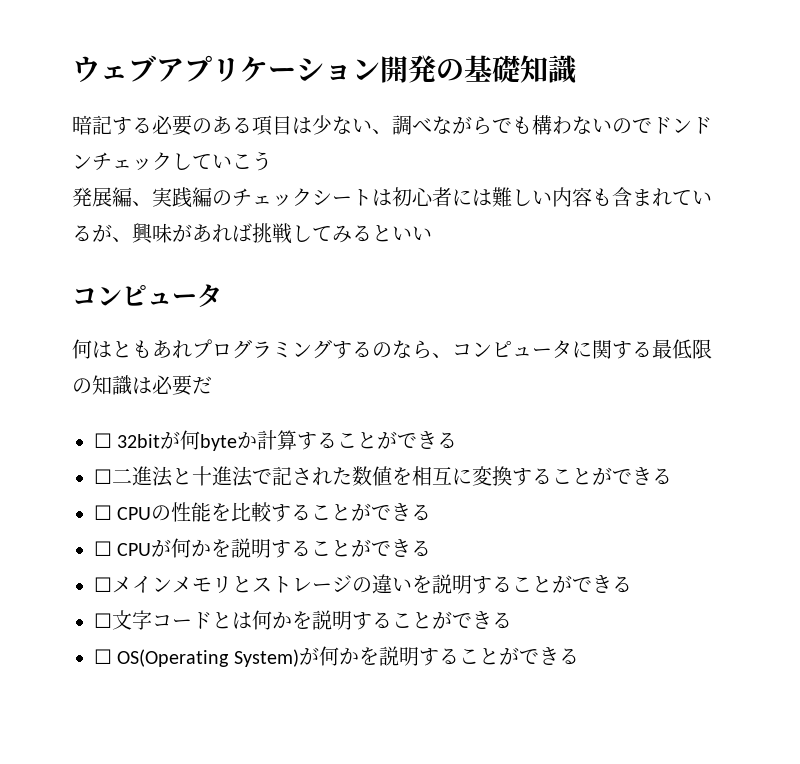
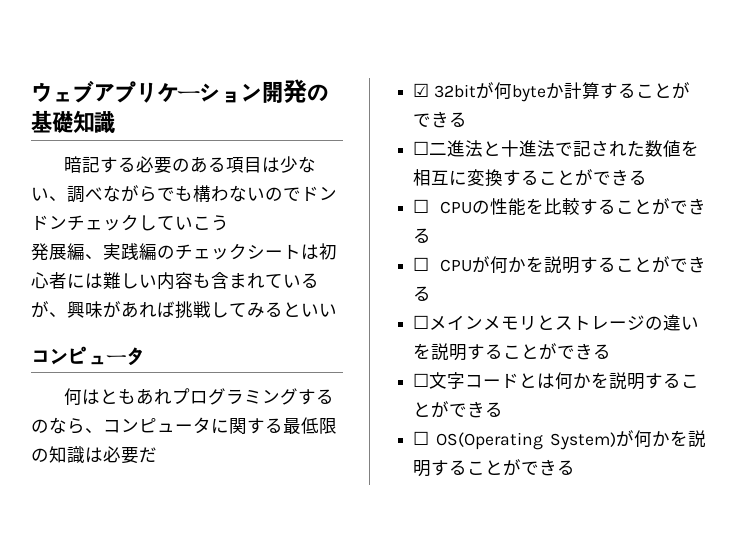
[94,433,112,448] ☐ -> [413,83,430,97] ☑

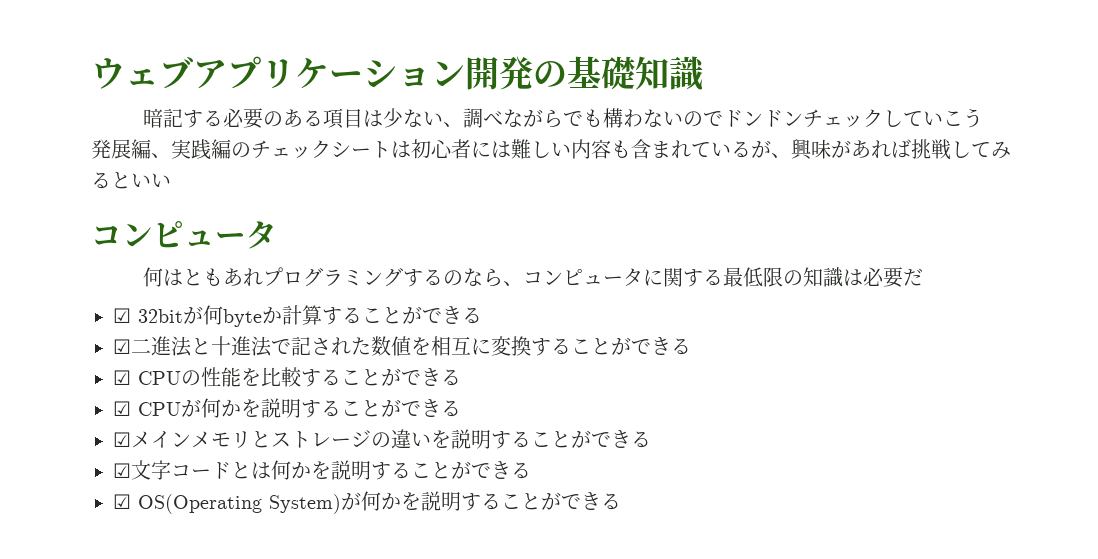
[413,141,430,155] ☐ -> [113,339,131,354] ☑
[413,199,430,213] ☐ -> [113,370,131,385] ☑
[413,257,430,271] ☐ -> [113,401,131,416] ☑
[413,315,430,329] ☐ -> [113,432,131,447] ☑
[413,373,430,387] ☐ -> [113,463,131,478] ☑
[413,431,430,445] ☐ -> [113,494,131,509] ☑

